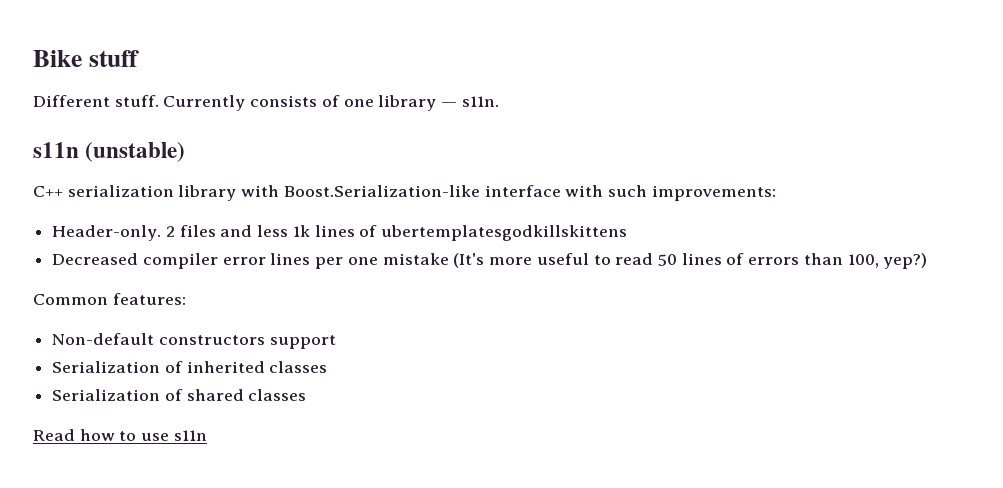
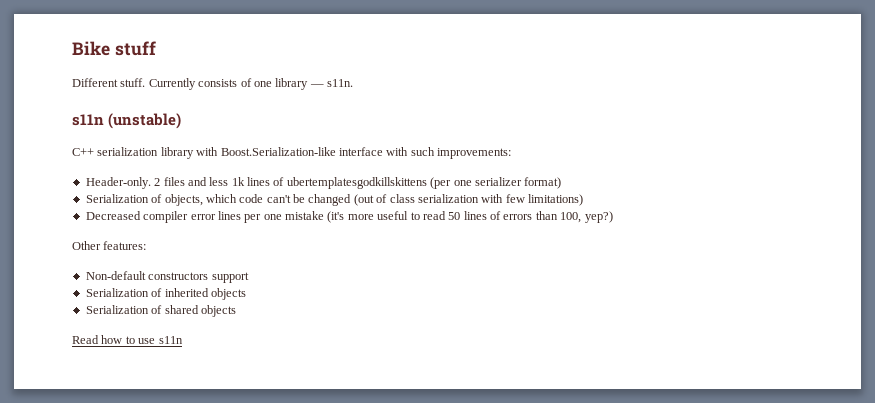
(628, 233) none -> [430,177,562,189] [85,194,583,206] (per one serializer format) // Serialization of objects, which code can't be changed (out of class serialization with few limitations)
[453,253,485,268] (It's -> [327,211,345,223] (it's
[33,294,108,305] Common -> [72,241,101,250] Other
[269,361,328,373] classes -> [210,288,246,300] objects
[248,389,307,401] classes -> [200,305,236,317] objects

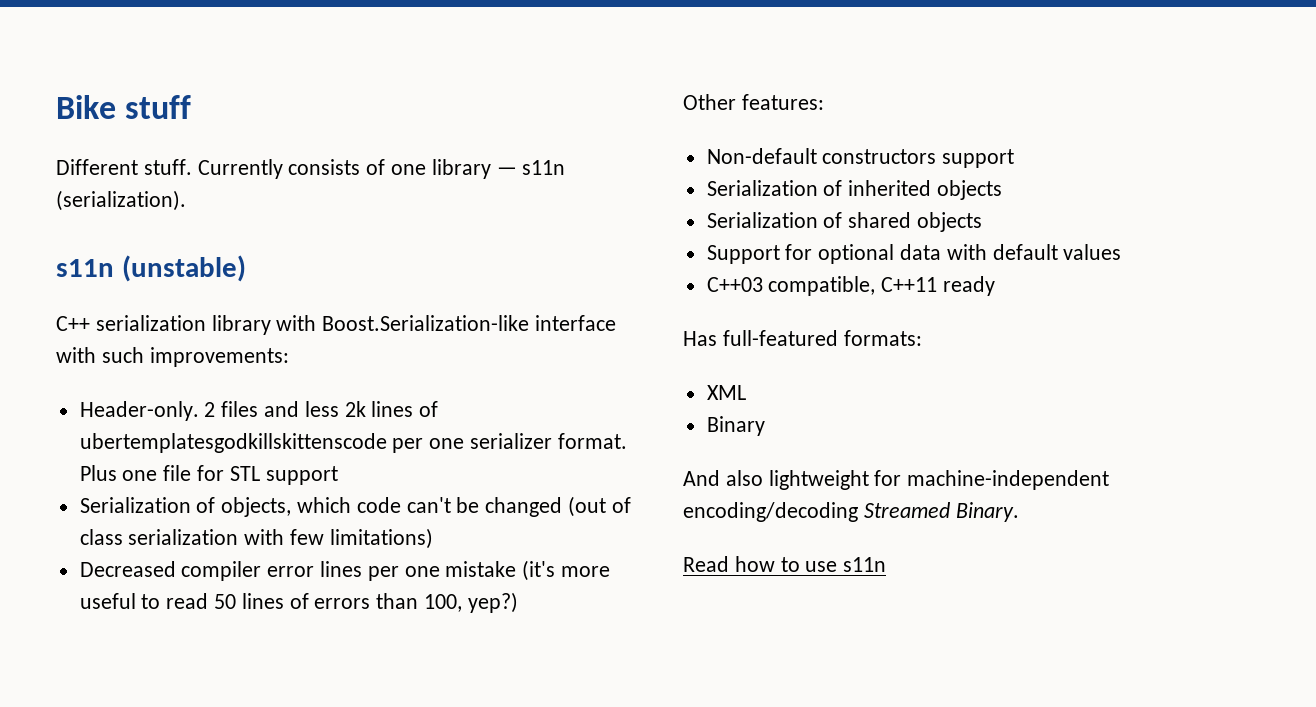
[327,79,353,87] s11n. -> [522,160,566,175] [56,190,186,211] s11n (serialization).
[231,177,562,189] 1k lines of ubertemplatesgodkillskittens (per one serializer format) -> [344,401,439,417] [79,433,627,453] [79,465,338,485] 2k lines of ubertemplatesgodkillskittenscode per one serializer format. Plus one file for STL support
(236, 311) none -> [706,244,1122,264] [706,276,996,296] [683,330,922,346] [706,385,746,400] [706,416,765,436] [683,470,1110,490] [683,502,1019,522] // Support for optional data with default values // C++03 compatible, C++11 ready // Has full-featured formats: // XML // Binary // And also lightweight for machine-independent encoding/decoding Streamed Binary.

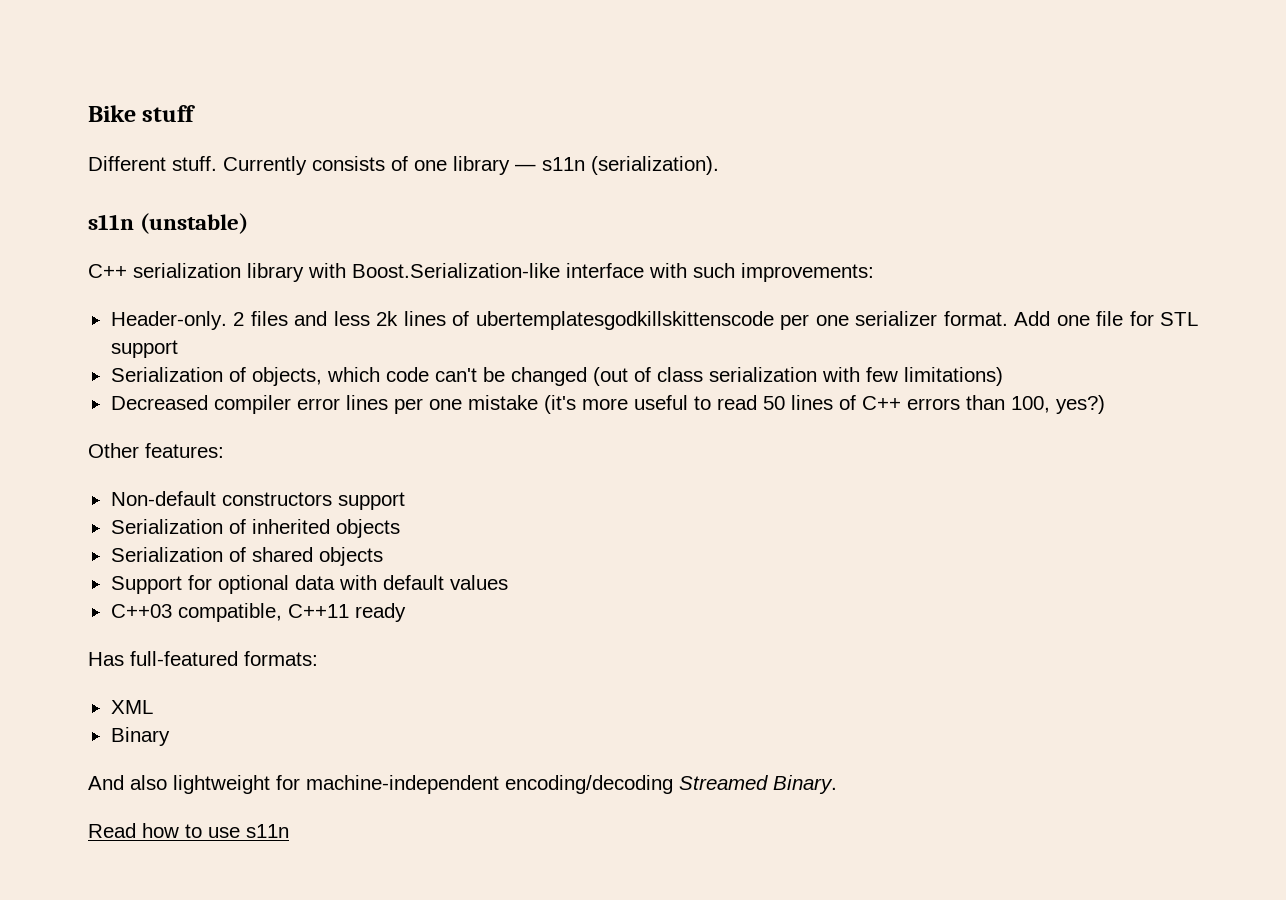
[79,465,117,481] Plus -> [1014,311,1051,326] Add
(309, 601) none -> [861,396,901,410] C++
[467,592,518,613] yep?) -> [1055,395,1105,414] yes?)

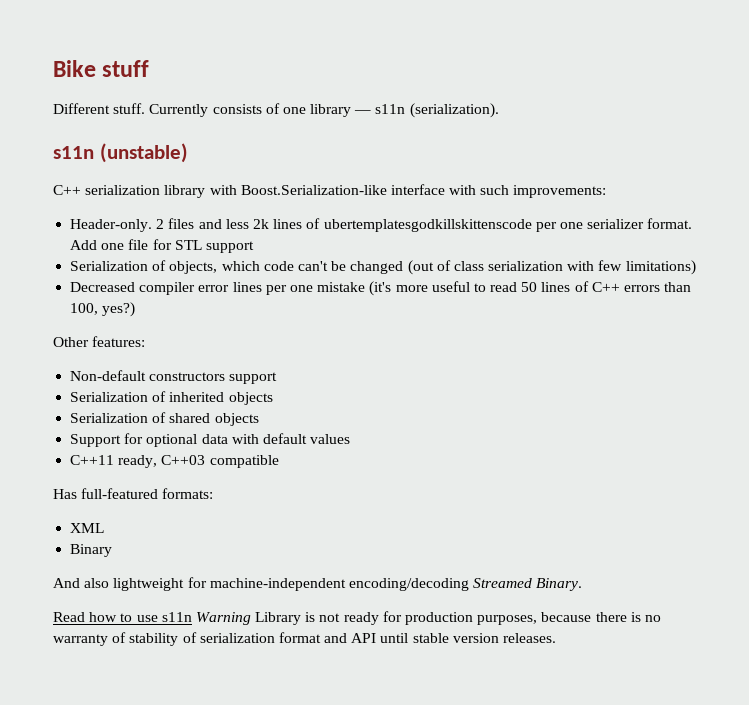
[110,603,406,622] C++03 compatible, C++11 ready -> [70,455,279,468] C++11 ready, C++03 compatible
(289, 831) none -> [195,611,661,625] [53,632,557,646] Warning Library is not ready for production purposes, because there is no warranty of stability of serialization format and API until stable version releases.

